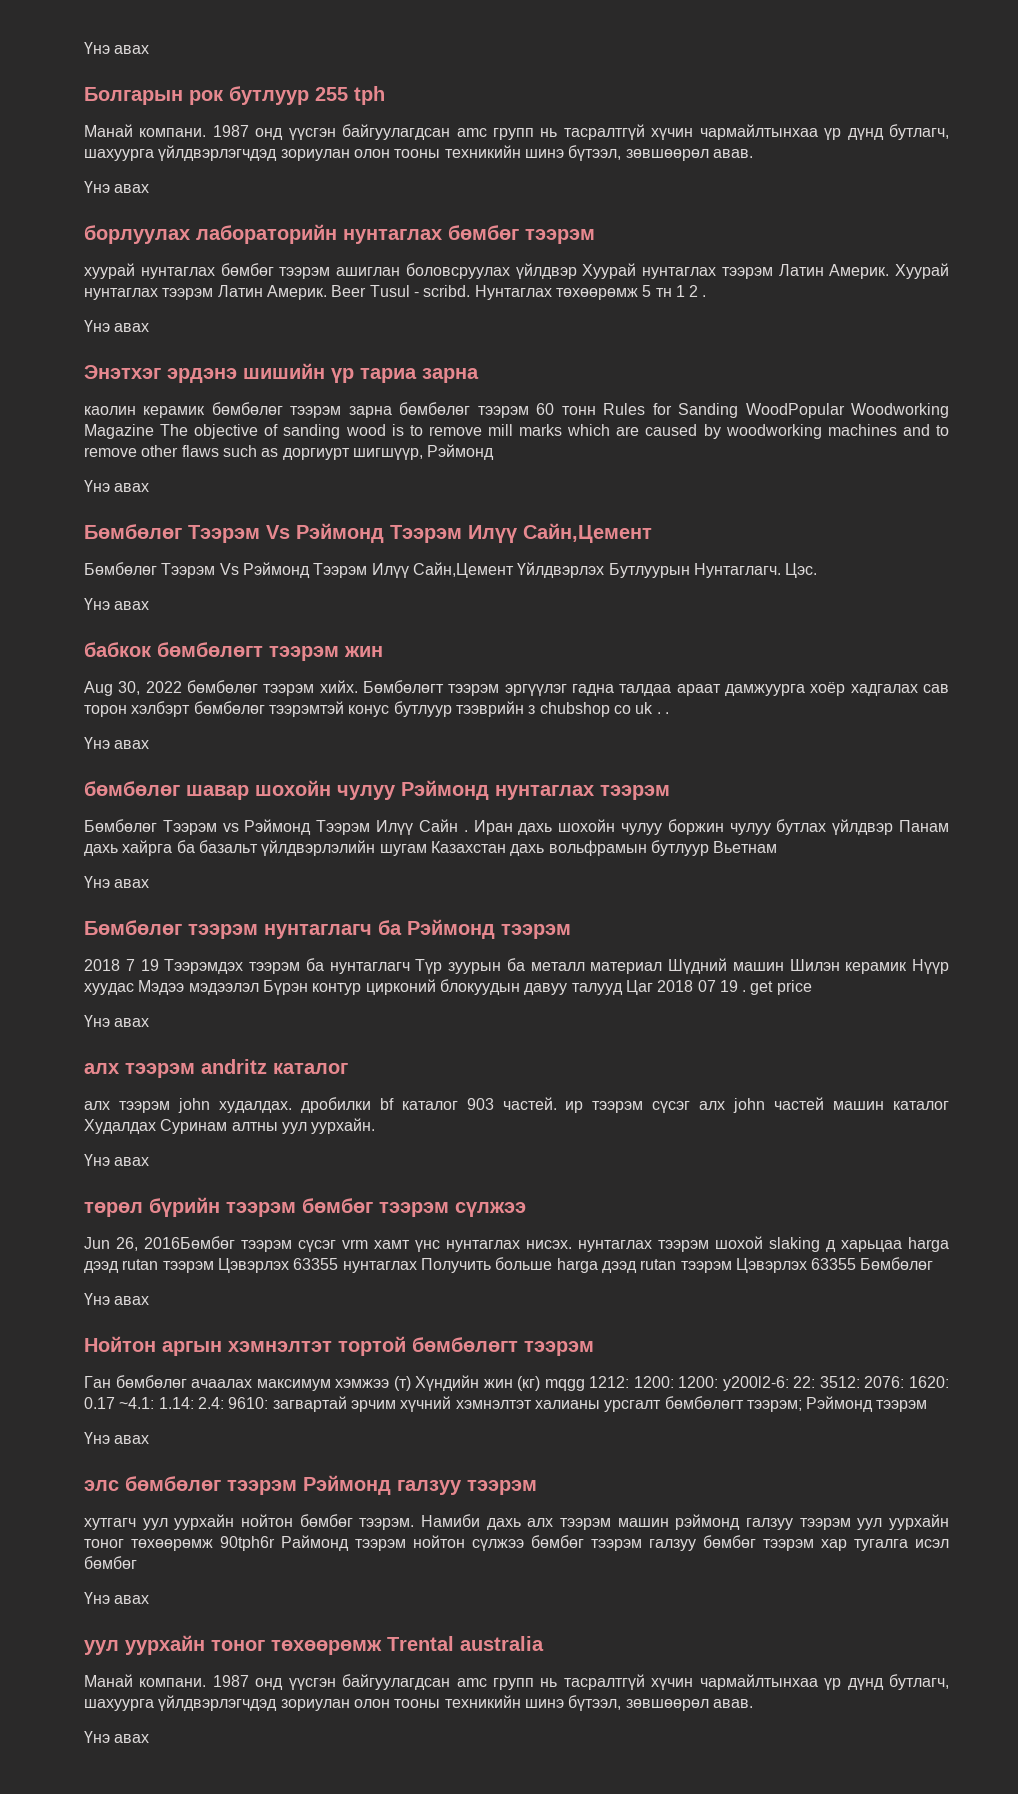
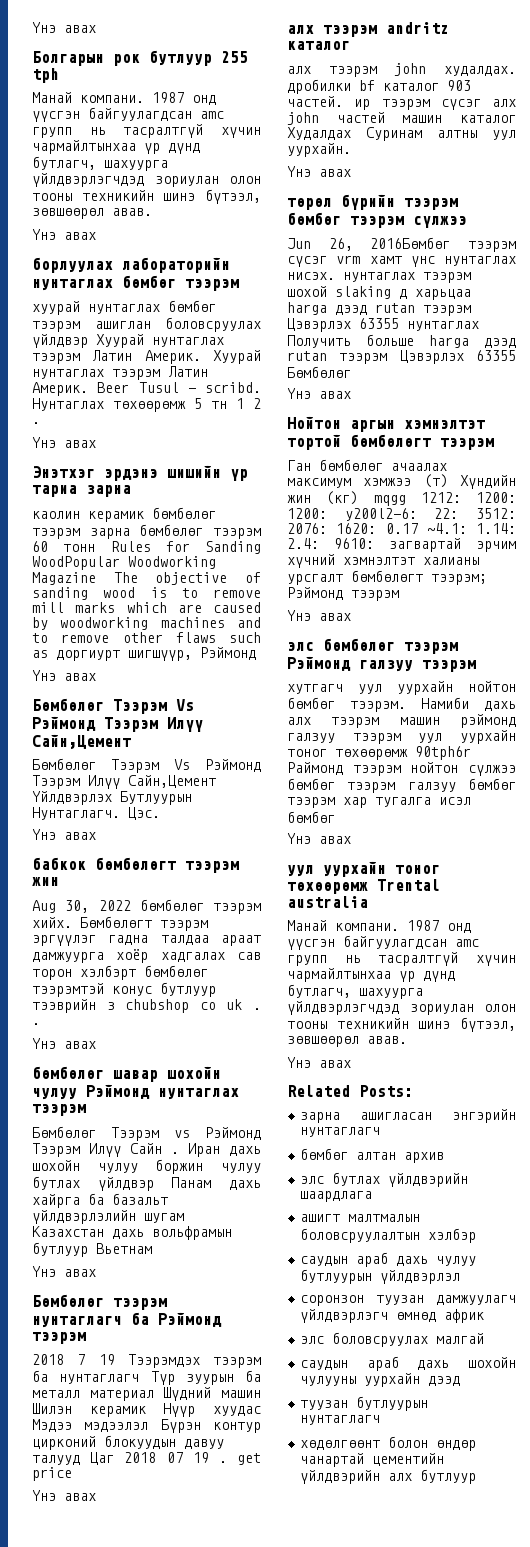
(150, 1738) none -> [287,1085,413,1097] [300,1109,516,1123] [300,1127,381,1137] [300,1148,445,1163] [300,1172,469,1187] [300,1191,373,1202] [300,1214,421,1222] [300,1228,477,1243] [300,1252,477,1267] [300,1269,461,1284] [300,1295,516,1306] [300,1309,485,1323] [300,1332,485,1347] [300,1356,516,1371] [300,1373,461,1387] [300,1396,429,1411] [300,1415,381,1425] [300,1436,477,1451] [300,1453,445,1467] [300,1469,477,1484] // Related Posts: // зарна ашигласан энгэрийн нунтаглагч // бөмбөг алтан архив // элс бутлах үйлдвэрийн шаардлага // ашигт малтмалын боловсруулалтын хэлбэр // саудын араб дахь чулуу бутлуурын үйлдвэрлэл // соронзон туузан дамжуулагч үйлдвэрлэгч өмнөд африк // элс боловсруулах малгай // саудын араб дахь шохойн чулууны уурхайн дээд // туузан бутлуурын нунтаглагч // хөдөлгөөнт болон өндөр чанартай цементийн үйлдвэрийн алх бутлуур

